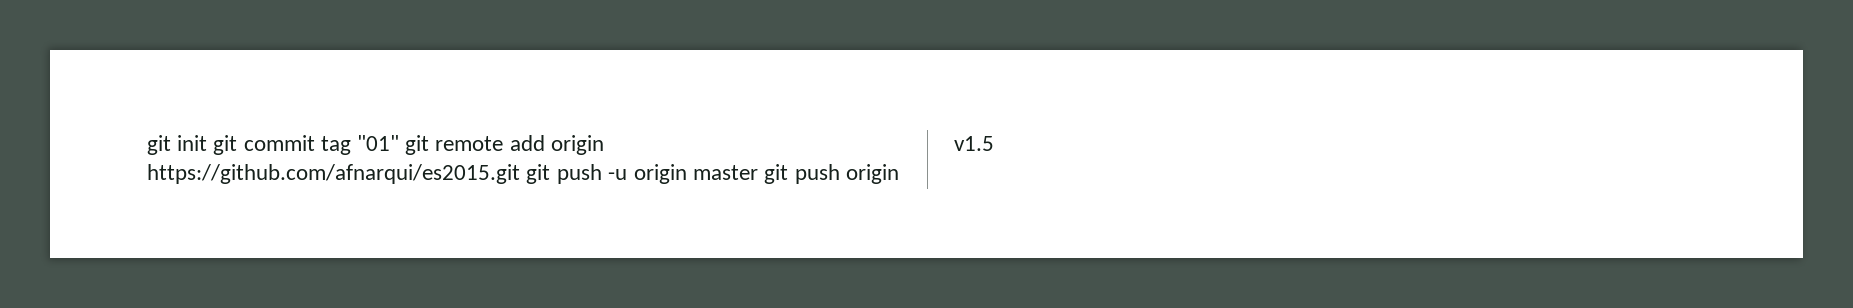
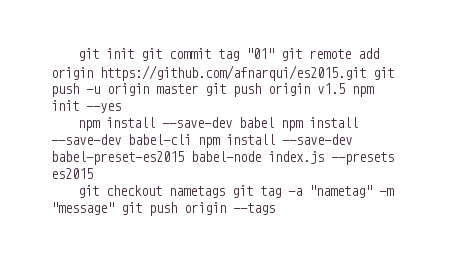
(994, 143) none -> [352,86,374,97] [51,100,121,113] [78,117,359,131] [51,134,352,148] [51,151,394,165] [51,168,93,179] [78,185,395,198] [51,202,275,216] npm init --yes // npm install --save-dev babel npm install --save-dev babel-cli npm install --save-dev babel-preset-es2015 babel-node index.js --presets es2015 // git checkout nametags git tag -a "nametag" -m "message" git push origin --tags

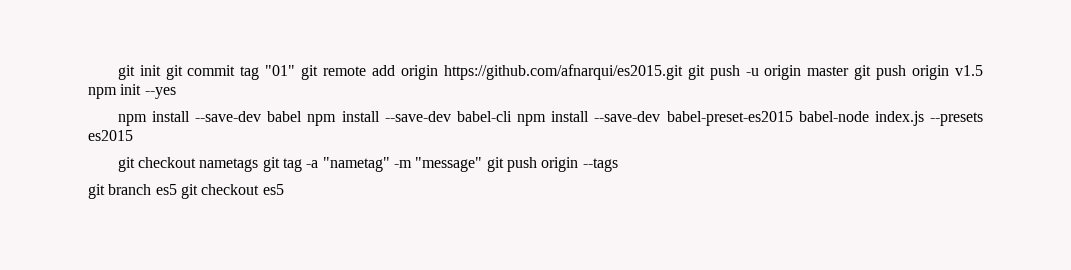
(275, 209) none -> [88,184,284,199] // git branch es5 git checkout es5

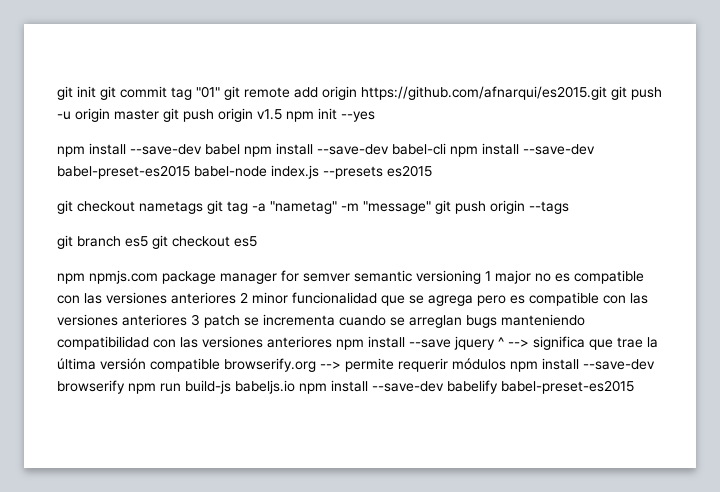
(284, 189) none -> [57,270,644,284] [57,292,648,306] [57,314,585,328] [57,336,658,350] [57,358,655,372] [57,380,634,394] // npm npmjs.com package manager for semver semantic versioning 1 major no es compatible con las versiones anteriores 2 minor funcionalidad que se agrega pero es compatible con las versiones anteriores 3 patch se incrementa cuando se arreglan bugs manteniendo compatibilidad con las versiones anteriores npm install --save jquery ^ --> significa que trae la última versión compatible browserify.org --> permite requerir módulos npm install --save-dev browserify npm run build-js babeljs.io npm install --save-dev babelify babel-preset-es2015

